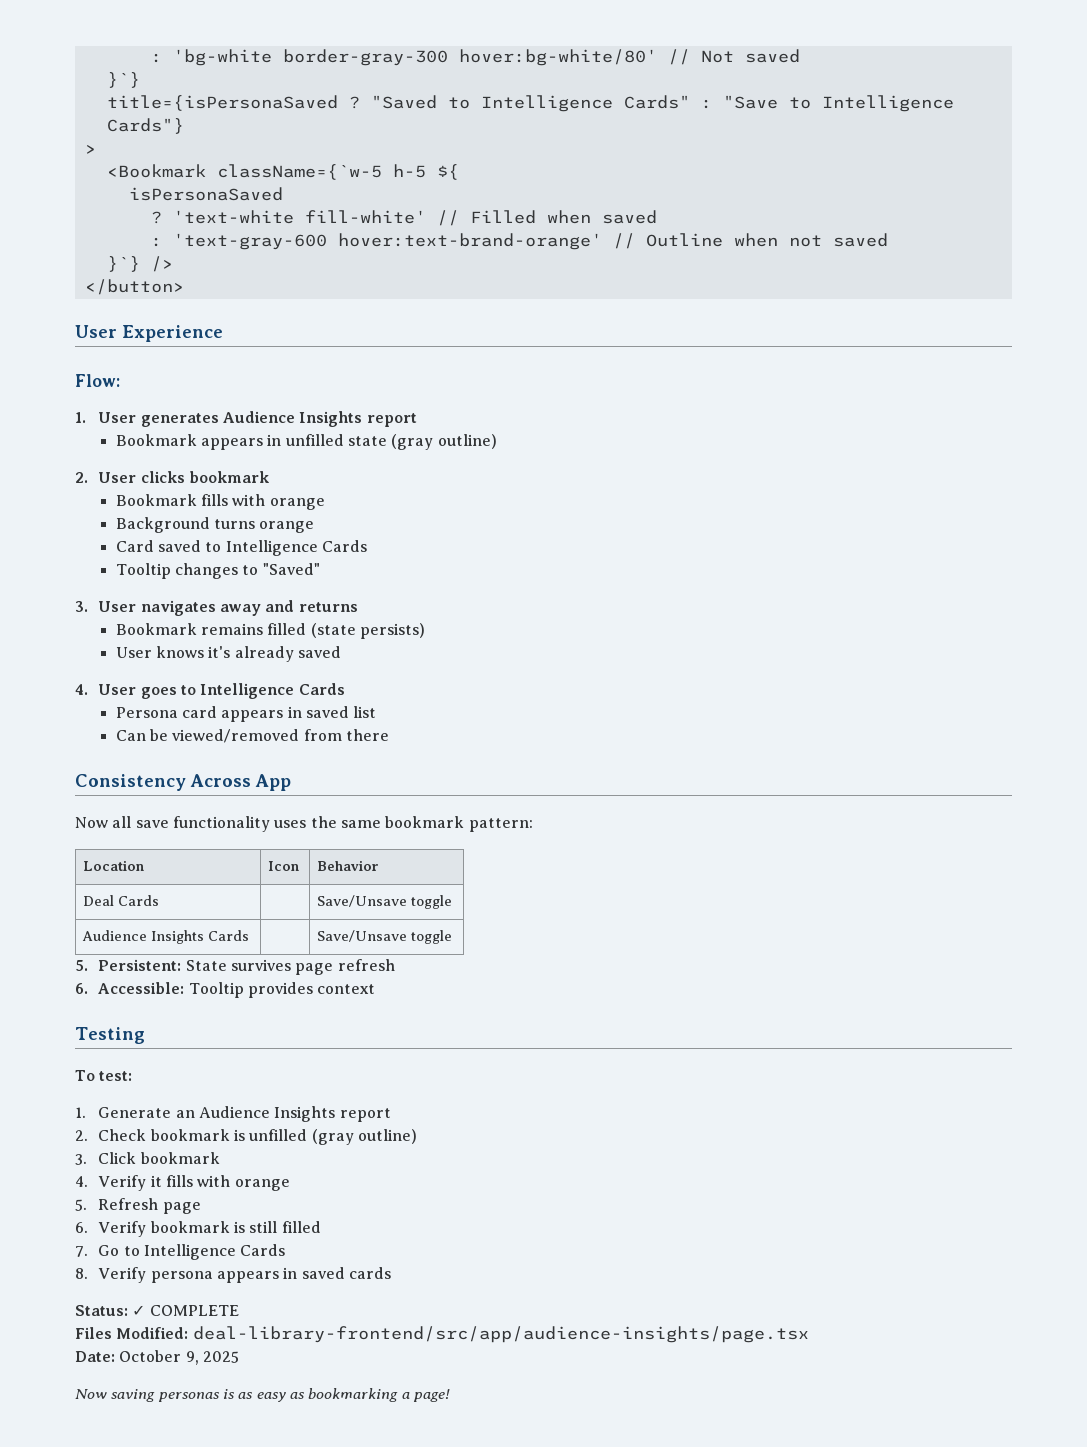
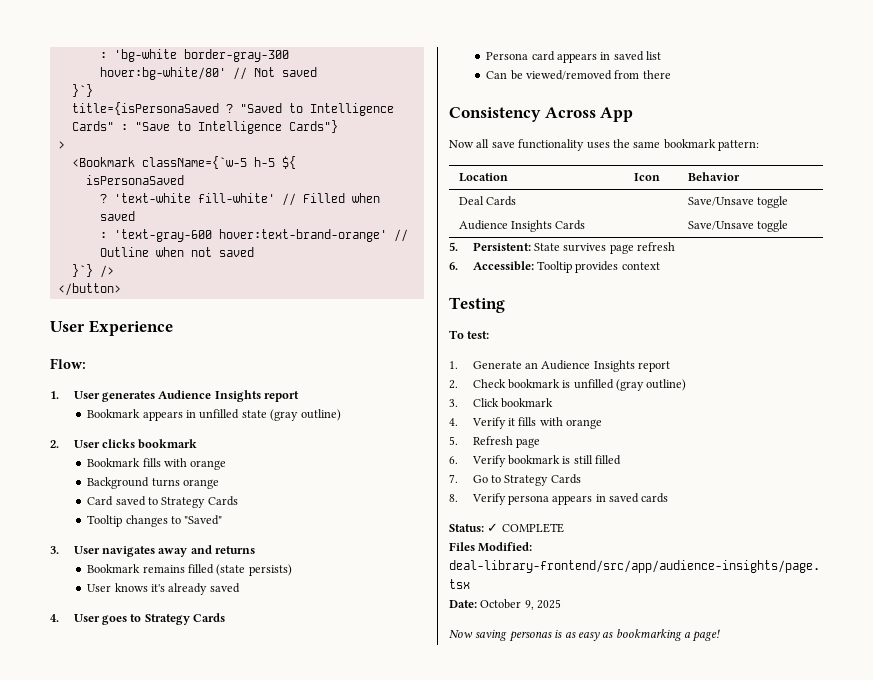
[225,540,318,556] Intelligence -> [161,497,206,508] Strategy
[200,683,295,699] Intelligence -> [144,614,190,625] Strategy
[143,1244,236,1260] Intelligence -> [504,475,549,486] Strategy

